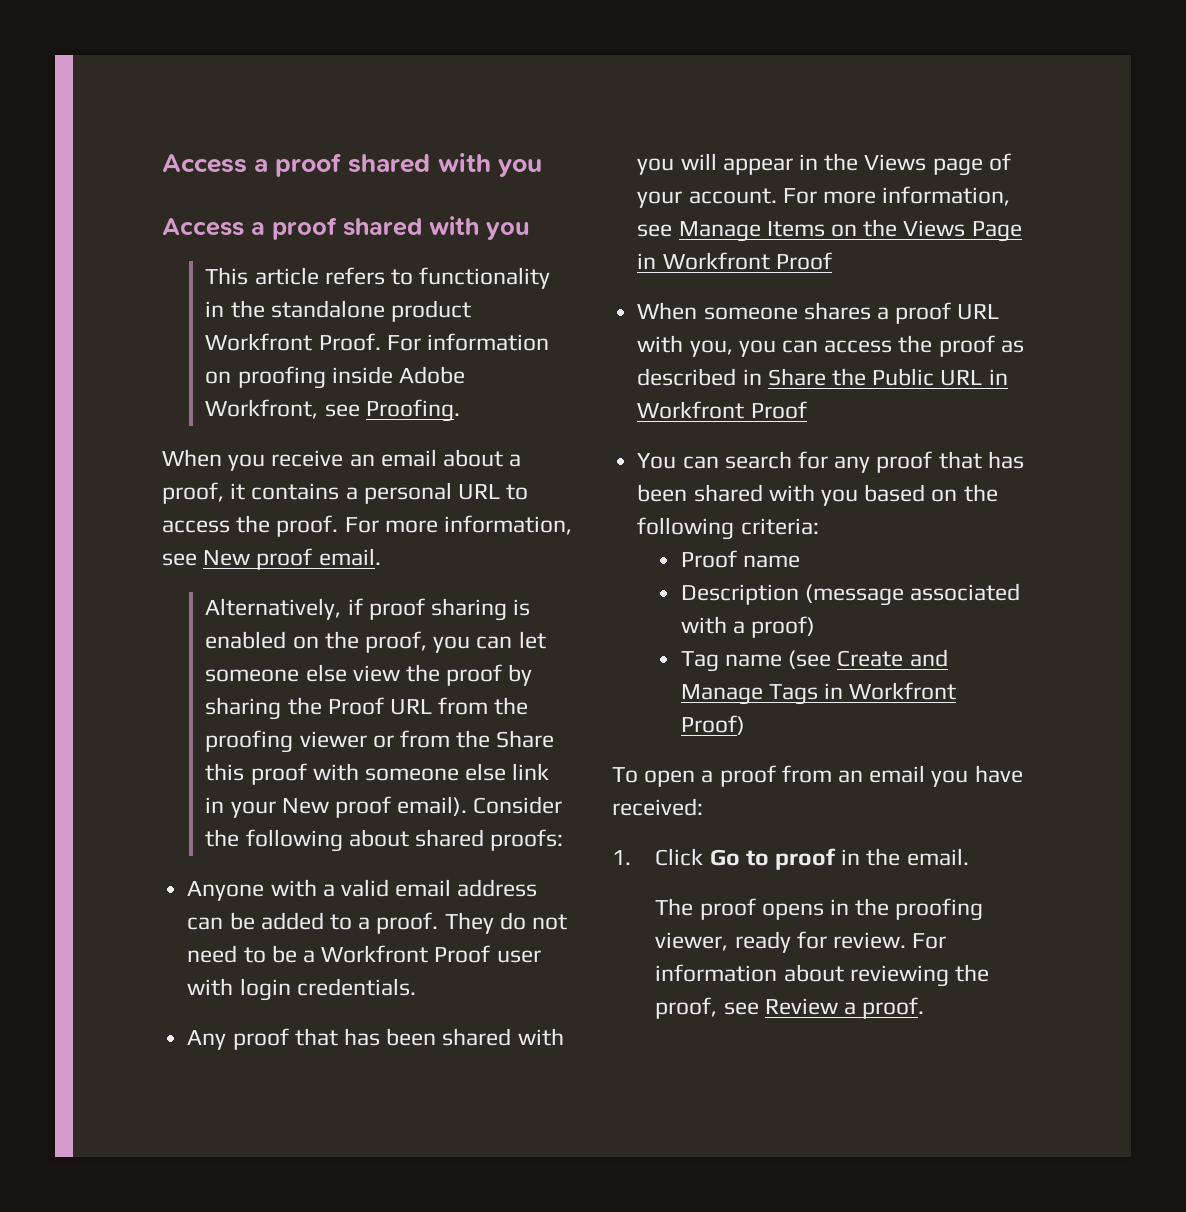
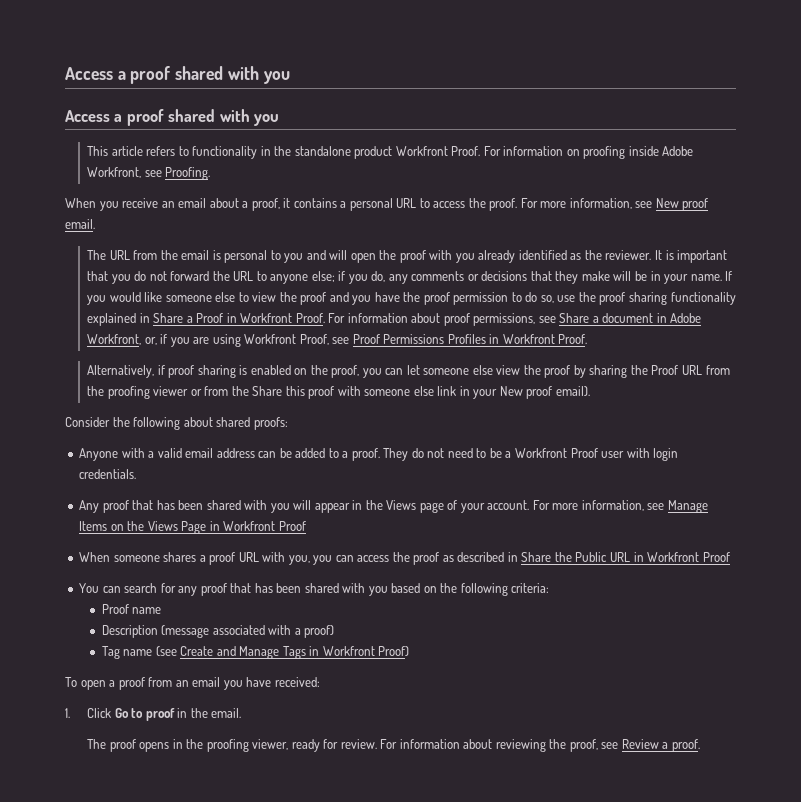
(381, 557) none -> [87,250,728,263] [87,271,733,284] [87,292,736,305] [87,313,702,326] [87,334,588,347] // The URL from the email is personal to you and will open the proof with you already identified as the reviewer. It is important that you do not forward the URL to anyone else; if you do, any comments or decisions that they make will be in your name. If you would like someone else to view the proof and you have the proof permission to do so, use the proof sharing functionality explained in Share a Proof in Workfront Proof. For information about proof permissions, see Share a document in Adobe Workfront, or, if you are using Workfront Proof, see Proof Permissions Profiles in Workfront Proof.
(468, 806) none -> (590, 391) //

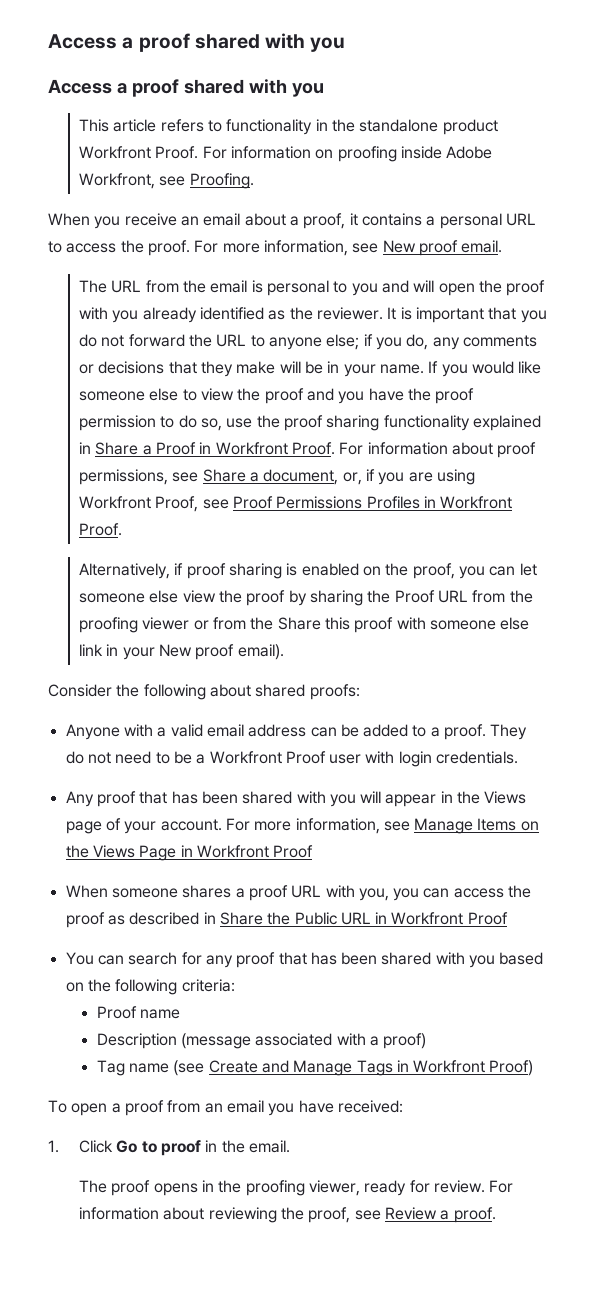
[602,313,702,323] [87,334,142,345] document in Adobe Workfront, -> [263,469,339,485] document,

